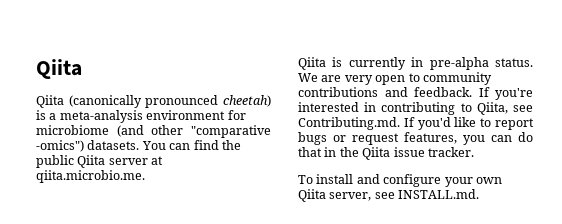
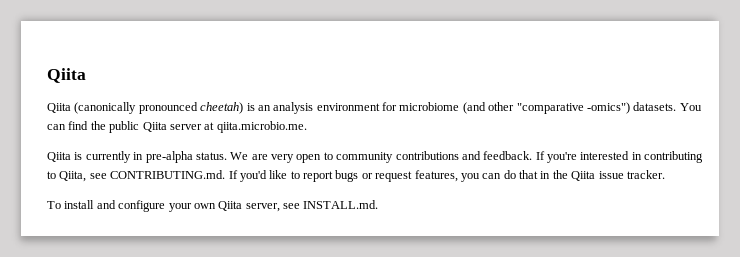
[49,110,143,123] a meta-analysis -> [257,102,314,114] an analysis
[298,117,400,130] Contributing.md. -> [110,170,226,179] CONTRIBUTING.md.

